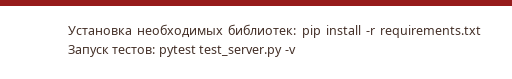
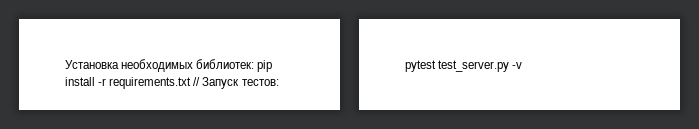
(482, 31) none -> [193,77,201,86] //

